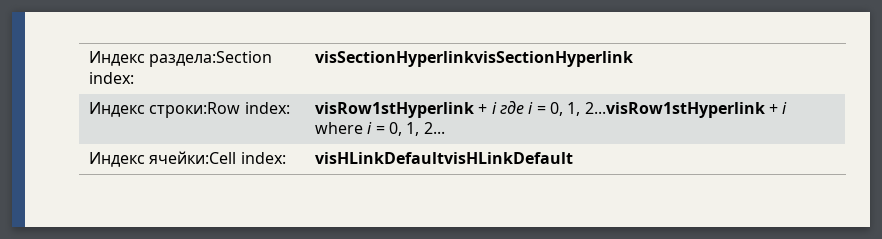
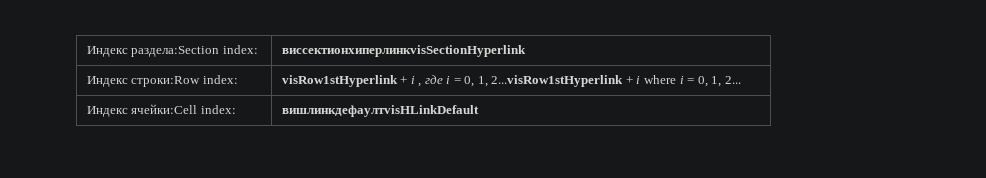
[314,51,633,67] visSectionHyperlinkvisSectionHyperlink -> [281,45,526,57] виссектионхиперлинкvisSectionHyperlink
(497, 108) none -> [418,83,422,87] ,
[314,152,573,164] visHLinkDefaultvisHLinkDefault -> [281,105,479,117] вишлинкдефаултvisHLinkDefault

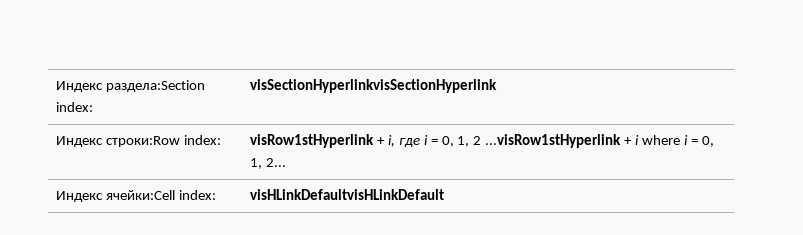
[281,45,526,57] виссектионхиперлинкvisSectionHyperlink -> [250,79,498,93] visSectionHyperlinkvisSectionHyperlink
[410,76,422,87] i , -> [387,135,395,147] i,
[491,75,624,87] 2...visRow1stHyperlink -> [473,134,622,148] 2 ...visRow1stHyperlink
[281,105,479,117] вишлинкдефаултvisHLinkDefault -> [250,189,445,200] visHLinkDefaultvisHLinkDefault

